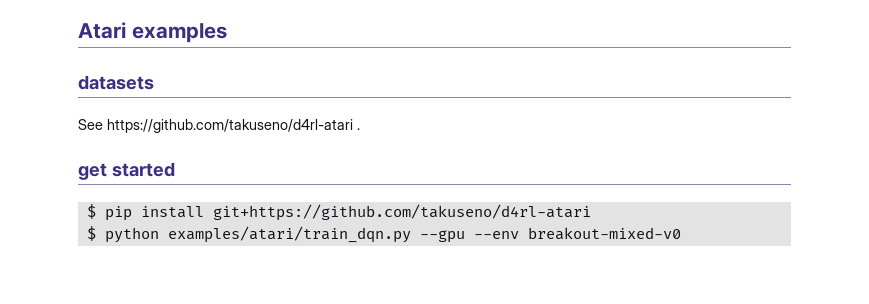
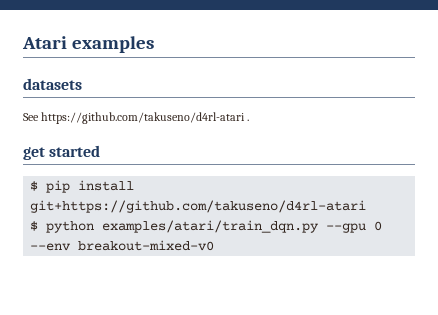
(465, 236) none -> [374,221,383,231] 0

